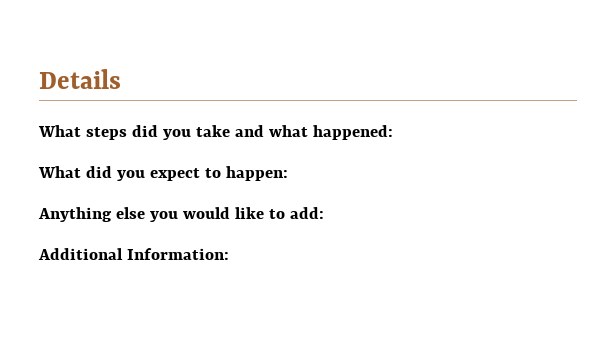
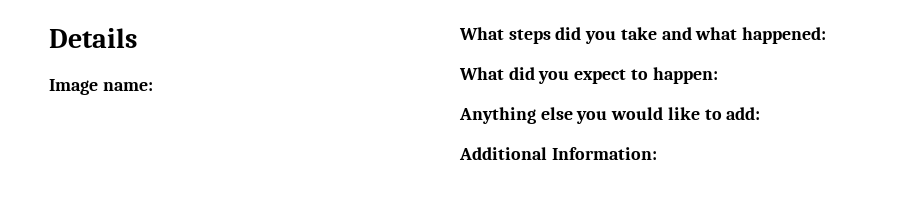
(121, 79) none -> [49,79,153,95] // Image name:

